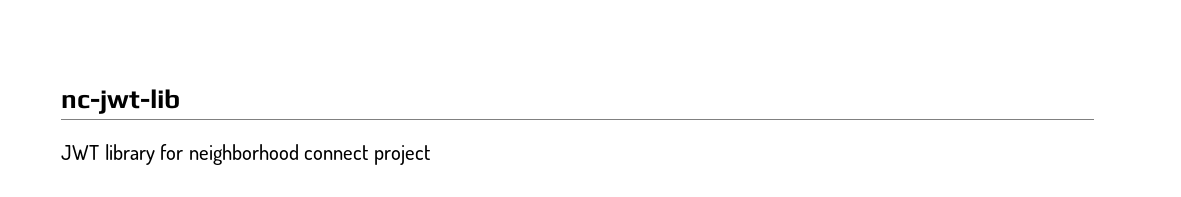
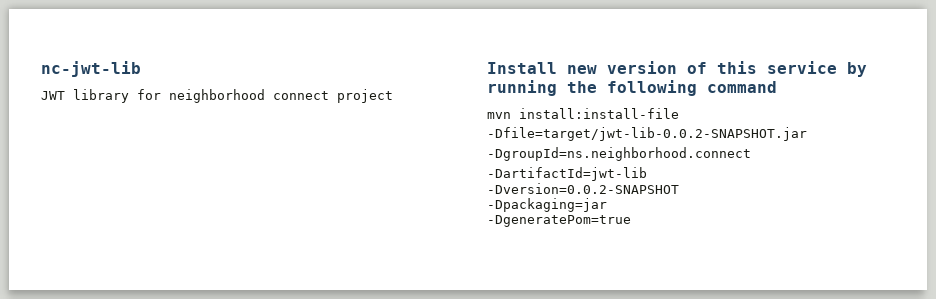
(430, 155) none -> [487,61,867,77] [487,80,777,96] [487,108,679,119] [487,127,807,141] [487,147,751,161] [487,167,647,181] [487,183,679,194] [487,198,607,212] [487,215,631,227] // Install new version of this service by running the following command // mvn install:install-file // -Dfile=target/jwt-lib-0.0.2-SNAPSHOT.jar // -DgroupId=ns.neighborhood.connect // -DartifactId=jwt-lib // -Dversion=0.0.2-SNAPSHOT // -Dpackaging=jar // -DgeneratePom=true

